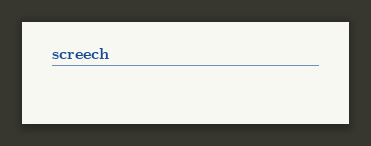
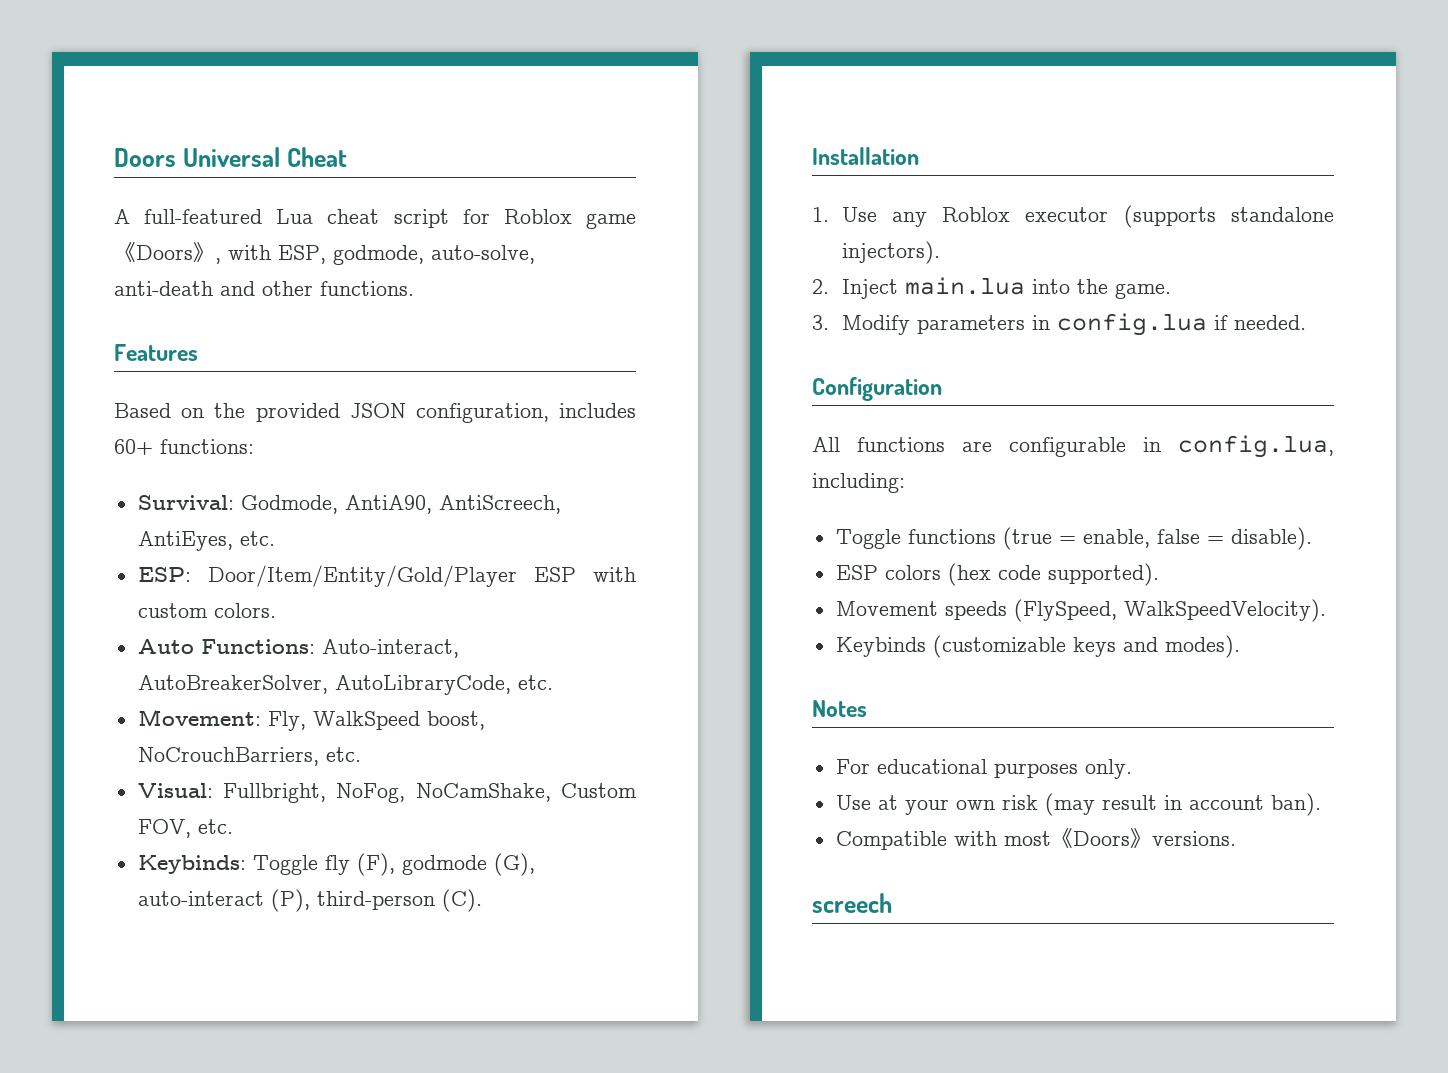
(52, 53) none -> [114,147,347,167] [114,209,637,229] [114,242,535,265] [114,281,414,296] [114,344,198,361] [114,403,636,423] [114,439,254,455] [137,495,561,514] [137,531,275,551] [137,565,636,587] [137,603,276,618] [137,639,459,658] [137,675,553,695] [137,709,485,731] [137,747,361,766] [137,783,637,803] [137,819,233,838] [137,853,535,876] [137,889,482,912] [812,147,919,165] [812,205,1334,228] [841,241,940,264] [812,277,1171,299] [812,313,1306,336] [812,377,942,401] [812,435,1334,458] [812,473,905,493] [835,527,1312,550] [835,563,1159,586] [835,599,1326,622] [835,635,1240,658] [812,700,867,717] [835,759,1132,779] [835,793,1321,816] [835,828,1236,850] Doors Universal Cheat // A full-featured Lua cheat script for Roblox game《Doors》, with ESP, godmode, auto-solve, anti-death and other functions. // Features // Based on the provided JSON configuration, includes 60+ functions: // Survival: Godmode, AntiA90, AntiScreech, AntiEyes, etc. // ESP: Door/Item/Entity/Gold/Player ESP with custom colors. // Auto Functions: Auto-interact, AutoBreakerSolver, AutoLibraryCode, etc. // Movement: Fly, WalkSpeed boost, NoCrouchBarriers, etc. // Visual: Fullbright, NoFog, NoCamShake, Custom FOV, etc. // Keybinds: Toggle fly (F), godmode (G), auto-interact (P), third-person (C). // Installation // 1. Use any Roblox executor (supports standalone injectors). // 2. Inject main.lua into the game. // 3. Modify parameters in config.lua if needed. // Configuration // All functions are configurable in config.lua, including: // Toggle functions (true = enable, false = disable). // ESP colors (hex code supported). // Movement speeds (FlySpeed, WalkSpeedVelocity). // Keybinds (customizable keys and modes). // Notes // For educational purposes only. // Use at your own risk (may result in account ban). // Compatible with most《Doors》versions. //

